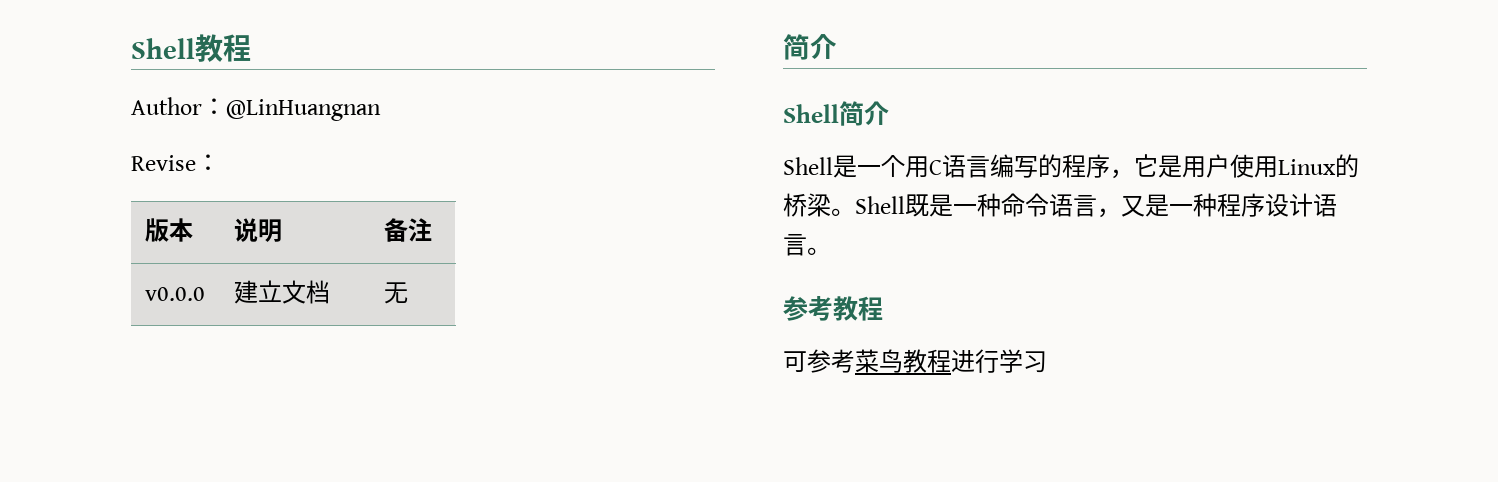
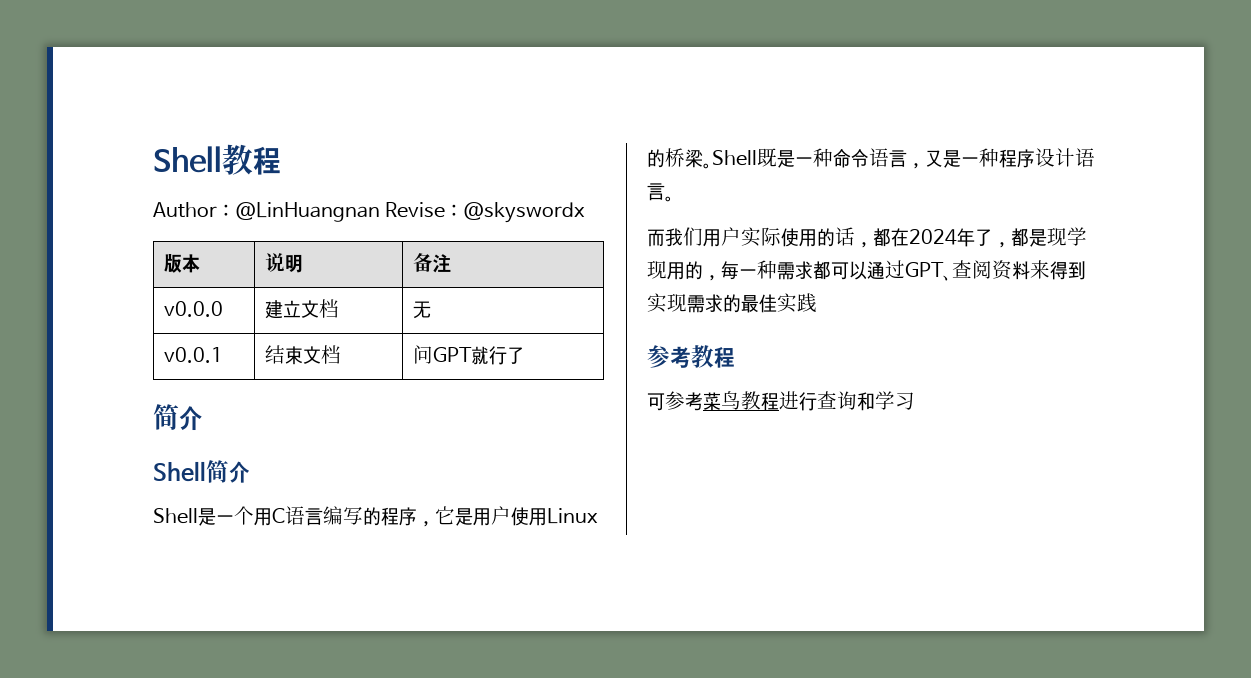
(381, 110) // -> (380, 212) none
(220, 162) none -> [463,202,586,223] @skyswordx
(409, 293) none -> [163,347,223,363] [264,345,341,365] [412,345,525,365] // v0.0.1 | 结束文档 | 问GPT就行了
(831, 251) none -> [647,227,1087,248] [647,260,1086,281] [647,293,817,313] // 而我们用户实际使用的话，都在2024年了，都是现学现用的，每一种需求都可以通过GPT、查阅资料来得到实现需求的最佳实践
(999, 361) none -> [817,391,875,411] 查询和

